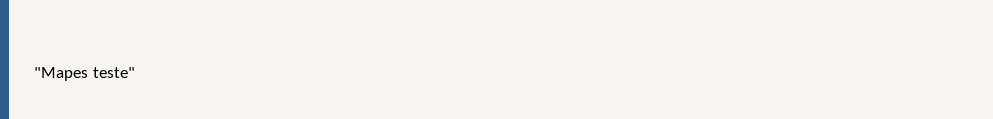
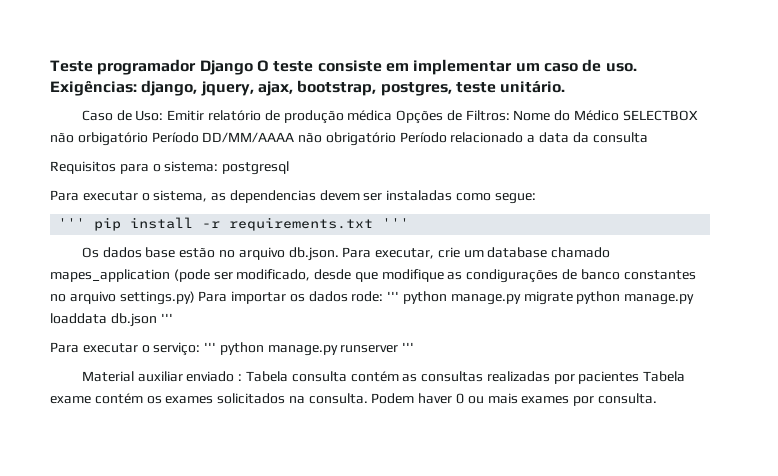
[34,67,135,81] "Mapes teste" -> [50,59,637,75] [50,80,566,96] [81,110,698,124] [50,132,648,146] [50,161,290,175] [50,190,536,204] [58,217,410,231] [81,247,611,261] [50,269,696,283] [50,291,695,305] [50,313,173,327] [50,342,415,356] [81,371,686,384] [50,393,657,406] Teste programador Django O teste consiste em implementar um caso de uso. Exigências: django, jquery, ajax, bootstrap, postgres, teste unitário. // Caso de Uso: Emitir relatório de produção médica Opções de Filtros: Nome do Médico SELECTBOX não orbigatório Período DD/MM/AAAA não obrigatório Período relacionado a data da consulta // Requisitos para o sistema: postgresql // Para executar o sistema, as dependencias devem ser instaladas como segue: // ''' pip install -r requirements.txt ''' // Os dados base estão no arquivo db.json. Para executar, crie um database chamado mapes_application (pode ser modificado, desde que modifique as condigurações de banco constantes no arquivo settings.py) Para importar os dados rode: ''' python manage.py migrate python manage.py loaddata db.json ''' // Para executar o serviço: ''' python manage.py runserver ''' // Material auxiliar enviado : Tabela consulta contém as consultas realizadas por pacientes Tabela exame contém os exames solicitados na consulta. Podem haver 0 ou mais exames por consulta.

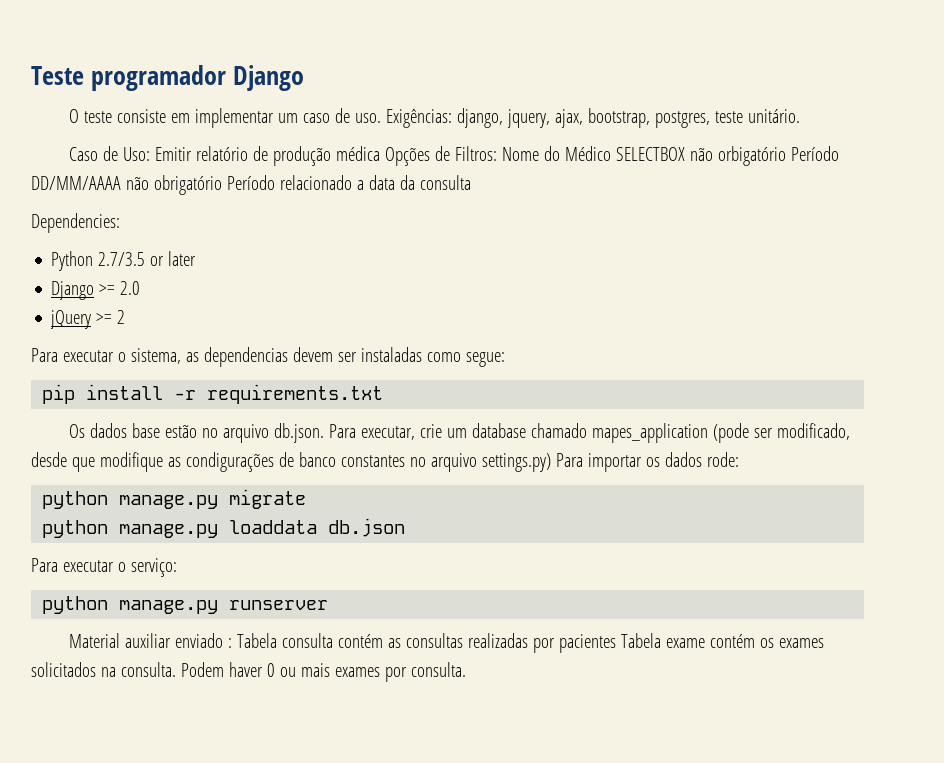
(253, 67) none -> (305, 78) //
[50,161,290,175] Requisitos para o sistema: postgresql -> [31,213,120,233] [51,251,197,271] [51,281,141,300] [50,310,126,329] Dependencies: // Python 2.7/3.5 or later // Django >= 2.0 // jQuery >= 2
[58,218,86,228] ''' -> (505, 359) none
[382,218,410,228] ''' -> (384, 394) none
[387,291,400,301] ''' -> (739, 459) //
(573, 298) none -> (307, 499) //
[160,313,173,323] ''' -> (406, 527) none
[204,342,217,352] ''' -> (177, 567) //
[402,342,415,352] ''' -> (329, 605) none

